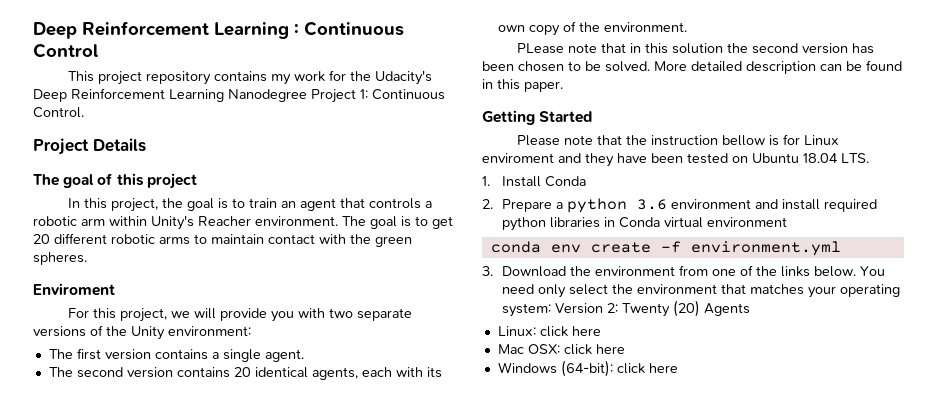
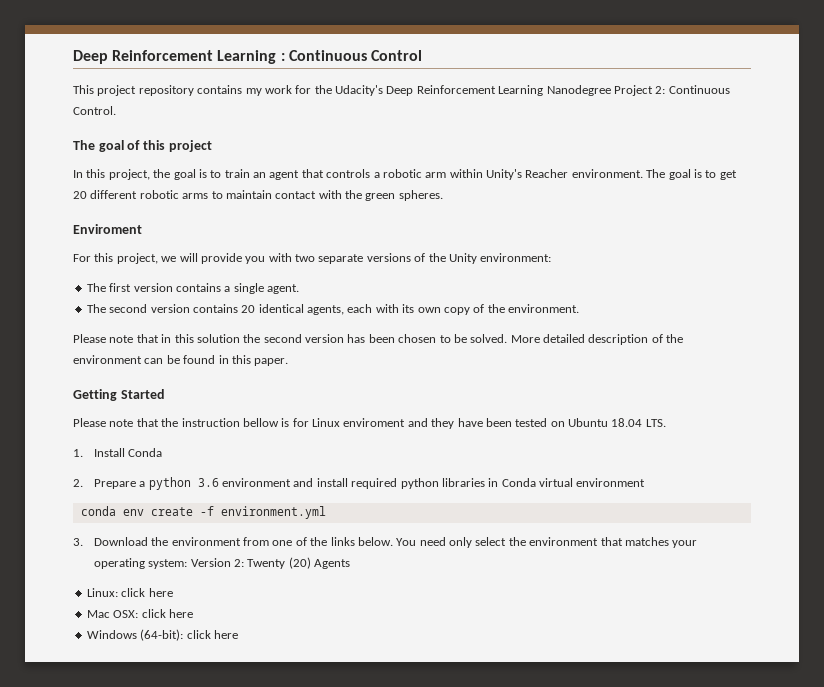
[360,89,368,99] 1: -> [655,86,666,94] 2:
[33,138,146,155] // Project Details -> (116, 110) none
[517,43,565,54] PLease -> [73,334,106,343] Please
(816, 67) none -> [651,334,684,343] [73,355,142,364] of the environment

